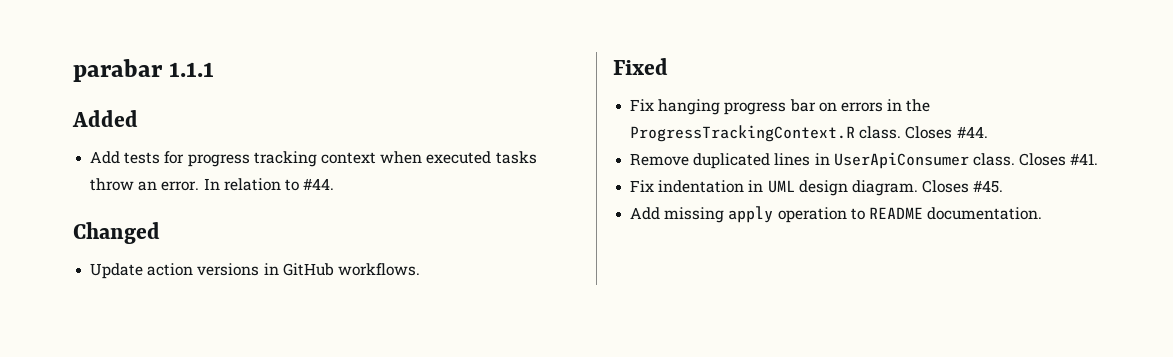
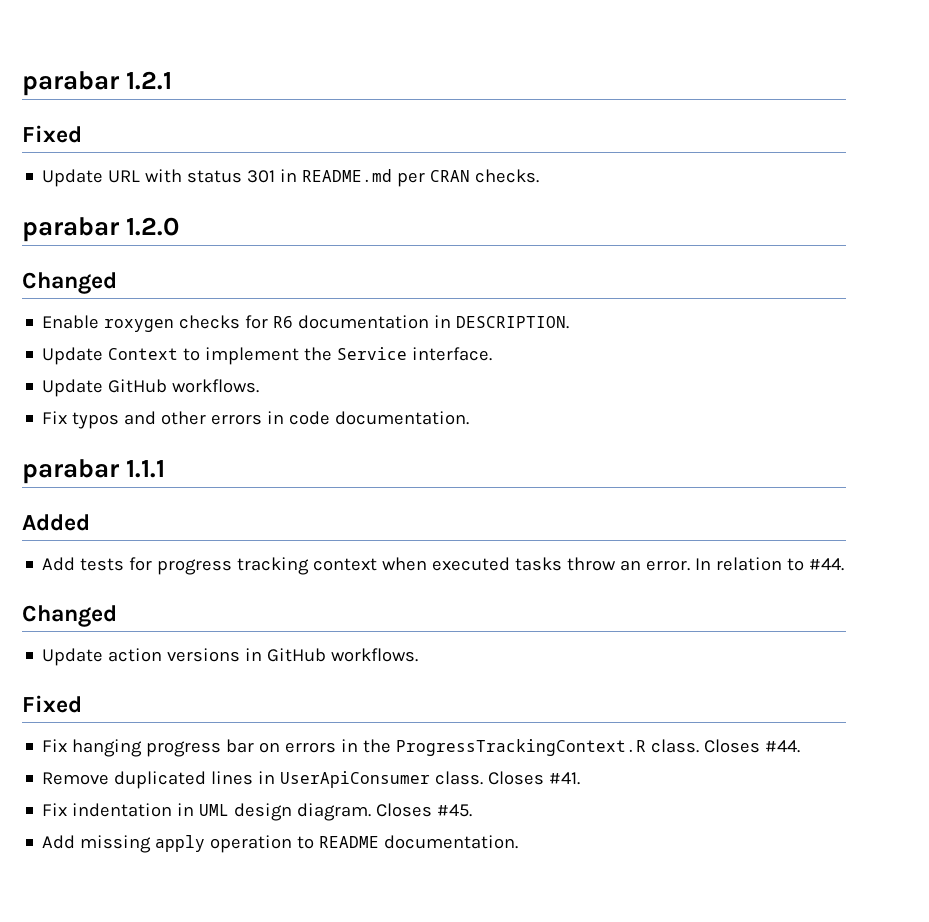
[73,59,163,82] parabar -> [22,71,173,96] [22,125,82,143] [42,169,540,187] [22,217,180,242] [22,272,117,294] [42,315,570,332] [42,347,493,365] [42,379,260,397] [42,411,470,429] [22,459,120,484] parabar 1.2.1 // Fixed // Update URL with status 301 in README.md per CRAN checks. // parabar 1.2.0 // Changed // Enable roxygen checks for R6 documentation in DESCRIPTION. // Update Context to implement the Service interface. // Update GitHub workflows. // Fix typos and other errors in code documentation. // parabar

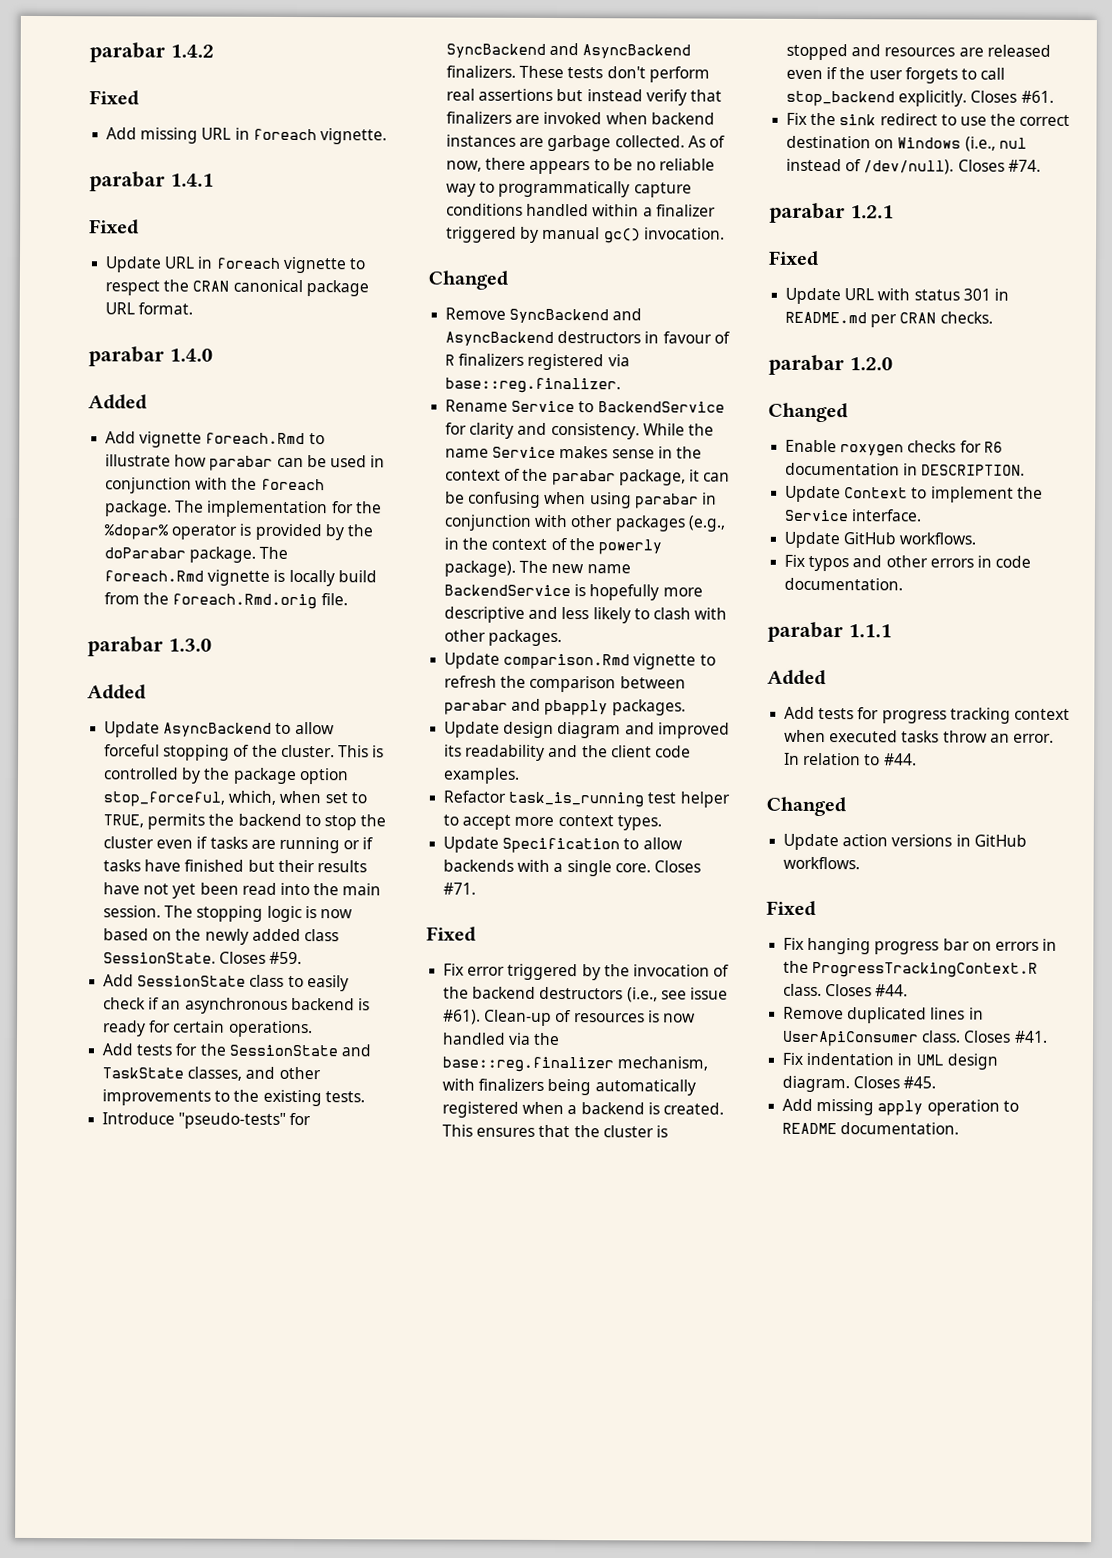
[22,71,120,96] parabar -> [89,42,214,63] [89,90,139,106] [106,127,387,145] [89,171,214,192] [89,219,139,235] [105,256,365,274] [105,279,369,297] [105,302,194,315] [88,346,213,367] [88,394,147,410] [105,431,325,448] [105,454,386,471] [105,477,325,494] [105,500,382,518] [104,523,373,541] [104,546,289,563] [104,569,377,587] [104,592,348,610] [87,636,212,657] [87,684,146,700] [104,721,335,738] [104,744,385,761] [103,767,349,785] [103,790,367,807] [103,813,387,831] [103,836,374,854] [103,859,367,873] [103,882,382,899] [103,905,353,923] [103,928,339,945] [103,951,303,965] [103,974,349,992] [103,997,370,1014] [103,1020,313,1038] [102,1043,371,1057] [102,1066,321,1081] [102,1089,365,1107] [102,1112,312,1129] [446,42,692,59] [446,65,710,83] [446,88,722,106] [446,111,715,125] [446,134,725,152] [446,157,716,175] [446,180,692,198] [446,203,716,217] [446,226,725,244] [428,270,508,290] [445,307,643,324] [445,331,730,346] [445,353,630,371] [445,377,622,394] [445,399,725,413] [445,422,714,440] [445,446,702,459] [445,468,731,486] [445,491,717,509] [444,514,726,532] [444,537,662,555] [444,560,631,577] [444,584,703,601] [444,606,728,624] [444,629,563,647] [444,652,716,670] [444,675,686,693] [444,698,686,716] [444,721,730,739] [444,744,691,761] [443,767,521,784] [443,790,730,808] [443,814,662,831] [443,836,683,854] [443,859,701,877] [443,882,477,895] [426,926,476,942] [443,963,730,981] [443,986,728,1003] [443,1009,696,1026] [442,1032,561,1046] [442,1056,709,1073] [442,1078,696,1096] [442,1101,724,1118] [442,1124,668,1138] [786,43,1051,61] [786,67,1006,84] [786,90,1054,107] [786,112,1071,126] [786,135,1027,152] [786,158,1041,175] [769,202,845,224] parabar 1.4.2 // Fixed // Add missing URL in foreach vignette. // parabar 1.4.1 // Fixed // Update URL in foreach vignette to respect the CRAN canonical package URL format. // parabar 1.4.0 // Added // Add vignette foreach.Rmd to illustrate how parabar can be used in conjunction with the foreach package. The implementation for the %dopar% operator is provided by the doParabar package. The foreach.Rmd vignette is locally build from the foreach.Rmd.orig file. // parabar 1.3.0 // Added // Update AsyncBackend to allow forceful stopping of the cluster. This is controlled by the package option stop_forceful, which, when set to TRUE, permits the backend to stop the cluster even if tasks are running or if tasks have finished but their results have not yet been read into the main session. The stopping logic is now based on the newly added class SessionState. Closes #59. // Add SessionState class to easily check if an asynchronous backend is ready for certain operations. // Add tests for the SessionState and TaskState classes, and other improvements to the existing tests. // Introduce "pseudo-tests" for SyncBackend and AsyncBackend finalizers. These tests don't perform real assertions but instead verify that finalizers are invoked when backend instances are garbage collected. As of now, there appears to be no reliable way to programmatically capture conditions handled within a finalizer triggered by manual gc() invocation. // Changed // Remove SyncBackend and AsyncBackend destructors in favour of R finalizers registered via base::reg.finalizer. // Rename Service to BackendService for clarity and consistency. While the name Service makes sense in the context of the parabar package, it can be confusing when using parabar in conjunction with other packages (e.g., in the context of the powerly package). The new name BackendService is hopefully more descriptive and less likely to clash with other packages. // Update comparison.Rmd vignette to refresh the comparison between parabar and pbapply packages. // Update design diagram and improved its readability and the client code examples. // Refactor task_is_running test helper to accept more context types. // Update Specification to allow backends with a single core. Closes #71. // Fixed // Fix error triggered by the invocation of the backend destructors (i.e., see issue #61). Clean-up of resources is now handled via the base::reg.finalizer mechanism, with finalizers being automatically registered when a backend is created. This ensures that the cluster is stopped and resources are released even if the user forgets to call stop_backend explicitly. Closes #61. // Fix the sink redirect to use the correct destination on Windows (i.e., nul instead of /dev/null). Closes #74. // parabar

